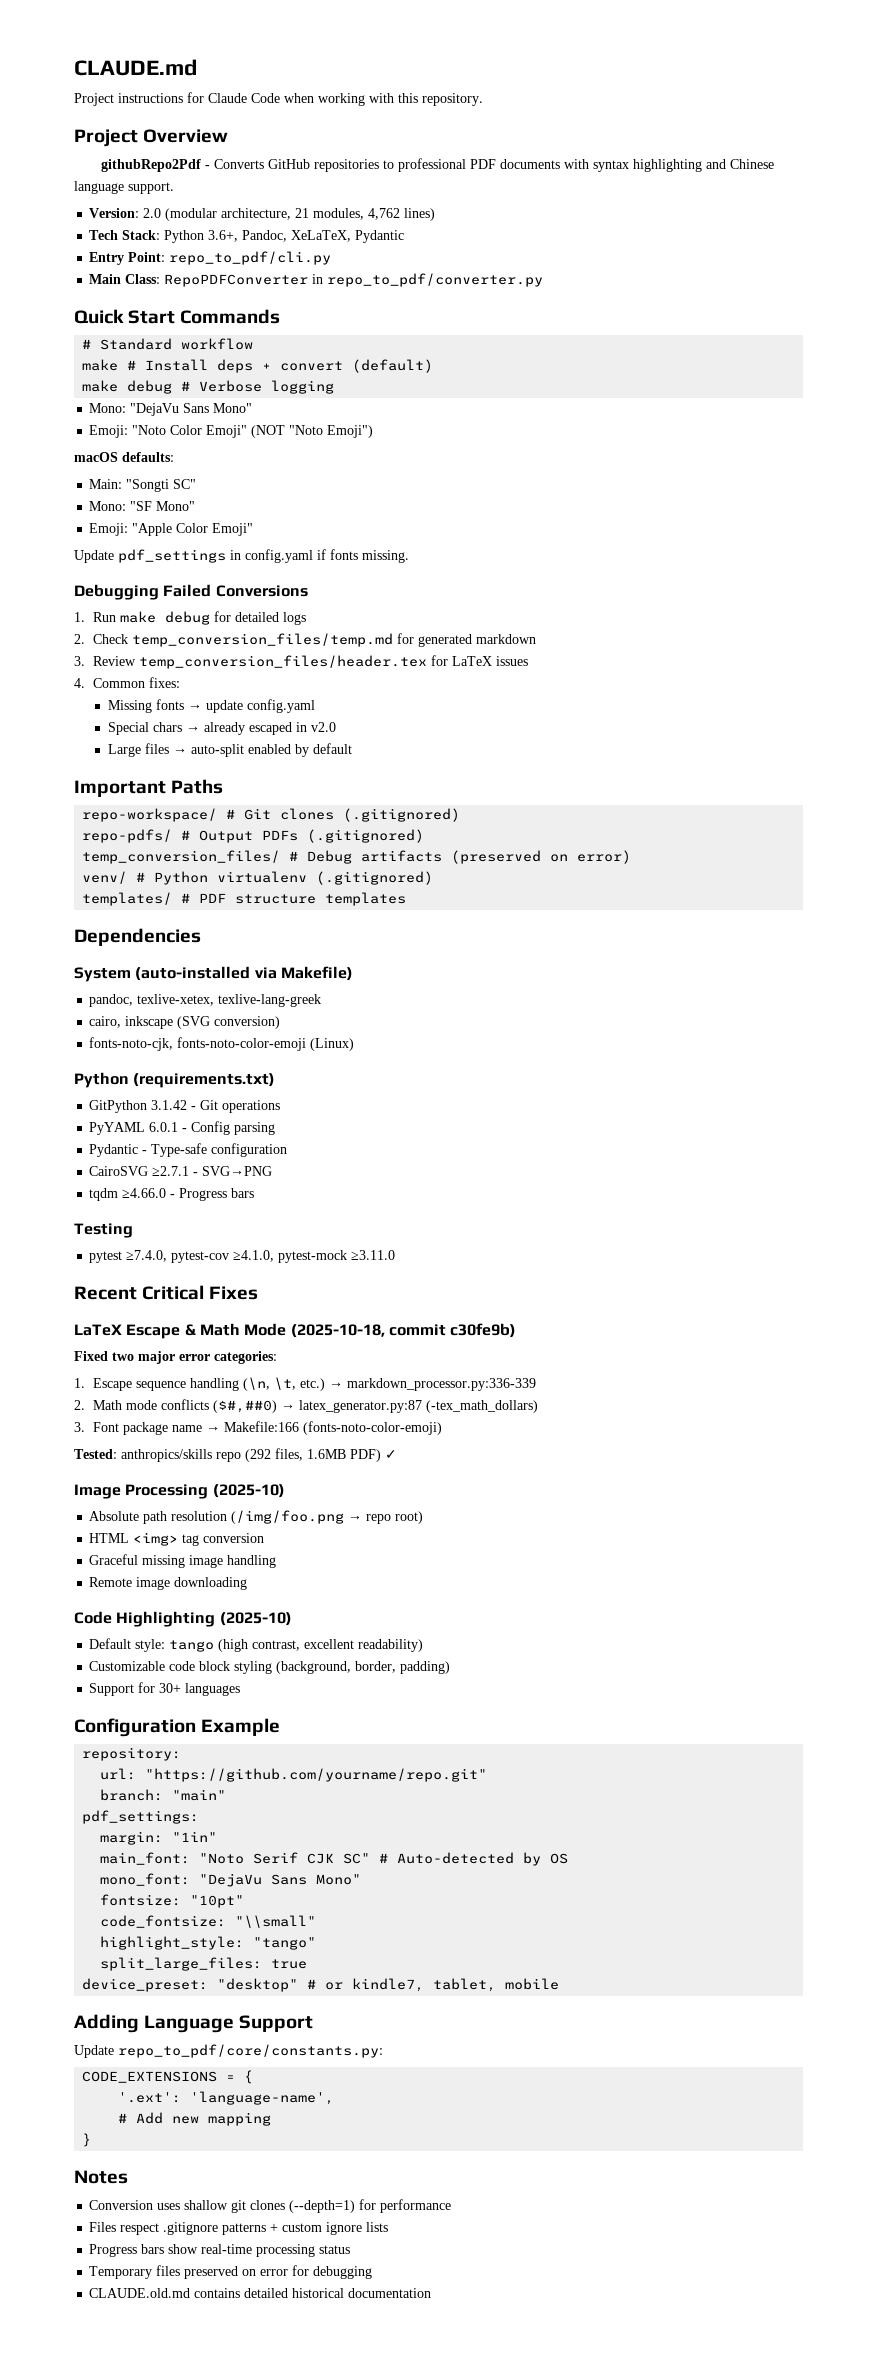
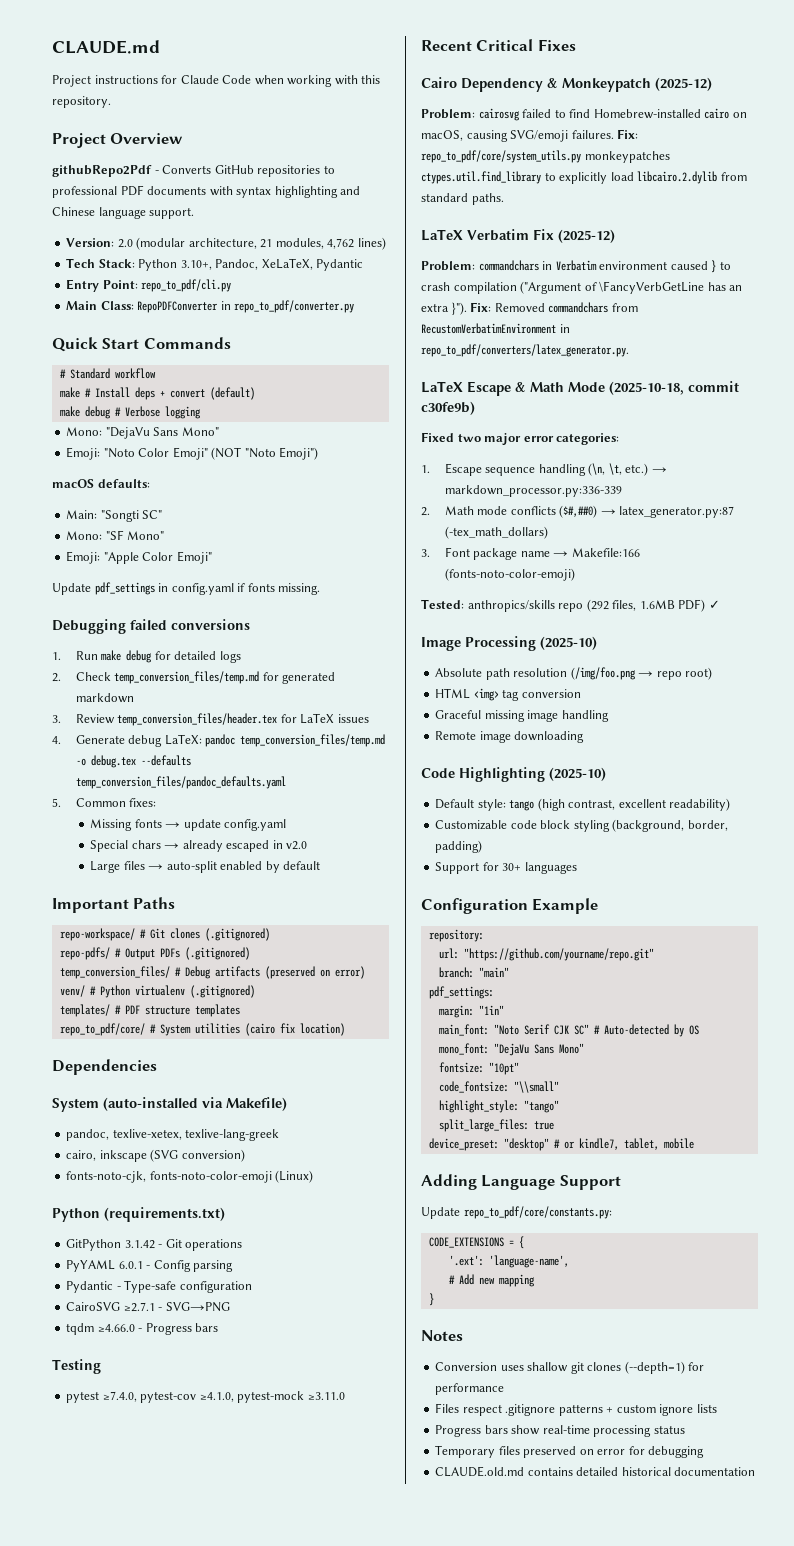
[208,230,239,242] 3.6+, -> [180,260,212,270] 3.10+,
[163,584,308,597] Failed Conversions -> [130,619,250,630] failed conversions
(85, 683) none -> [75,734,386,747] [75,755,191,768] [75,776,286,789] [52,798,61,807] Generate debug LaTeX: pandoc temp_conversion_files/temp.md -o debug.tex --defaults temp_conversion_files/pandoc_defaults.yaml // 5.
(407, 899) none -> [59,1023,345,1036] // repo_to_pdf/core/ # System utilities (cairo fix location)
(259, 1293) none -> [421,77,712,92] [421,108,747,121] [421,129,639,142] [421,150,670,163] [421,171,747,184] [421,193,504,205] [421,229,615,243] [421,260,731,273] [421,281,743,294] [421,302,638,315] [421,323,570,334] [421,344,629,357] // Cairo Dependency & Monkeypatch (2025-12) // Problem: cairosvg failed to find Homebrew-installed cairo on macOS, causing SVG/emoji failures. Fix: repo_to_pdf/core/system_utils.py monkeypatches ctypes.util.find_library to explicitly load libcairo.2.dylib from standard paths. // LaTeX Verbatim Fix (2025-12) // Problem: commandchars in Verbatim environment caused } to crash compilation ("Argument of \FancyVerbGetLine has an extra }"). Fix: Removed commandchars from RecustomVerbatimEnvironment in repo_to_pdf/converters/latex_generator.py.

